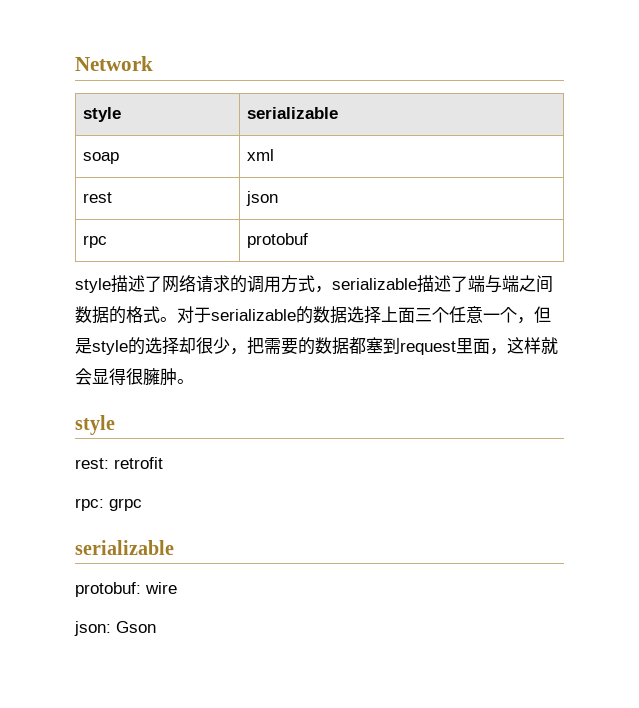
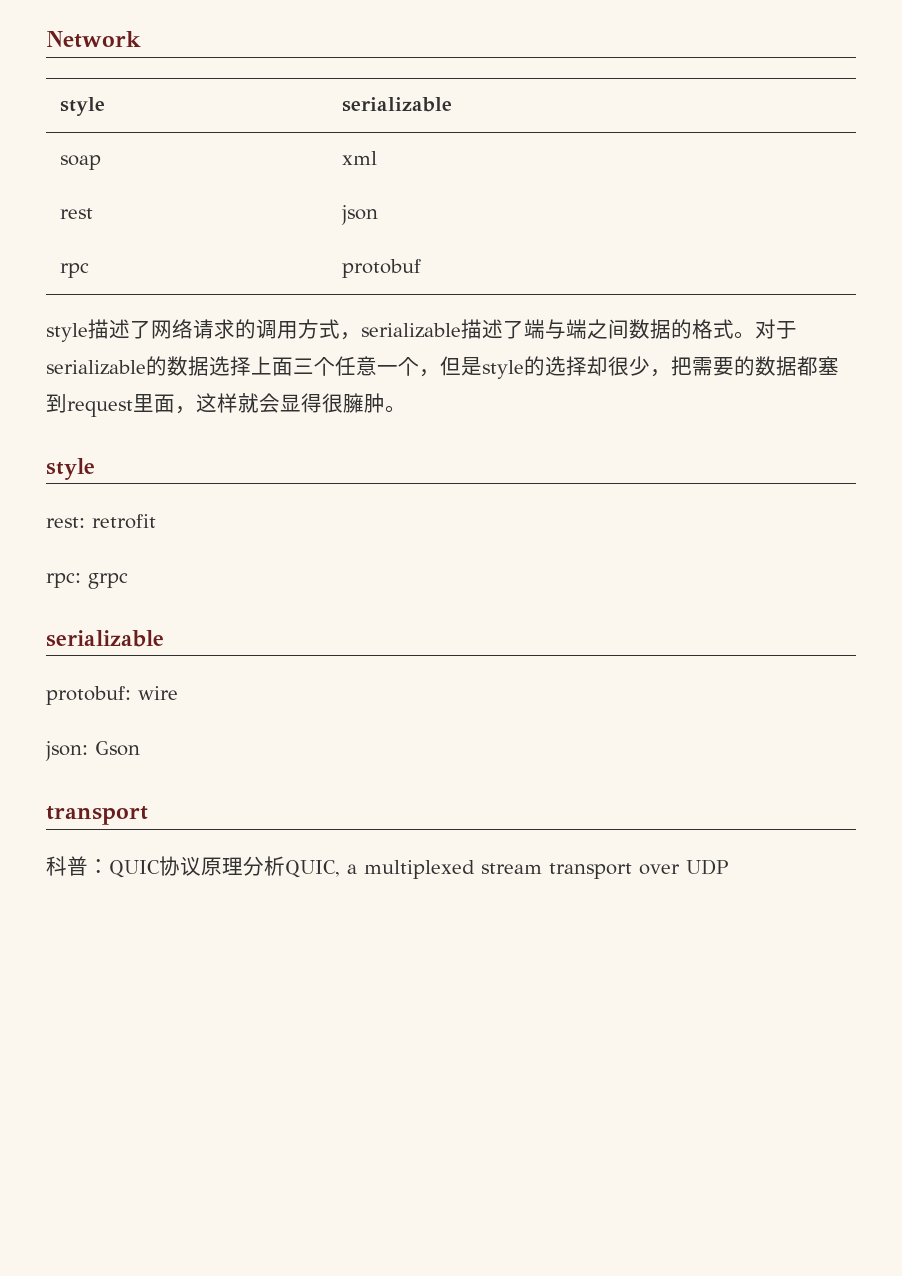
(156, 627) none -> [46,806,148,825] [46,856,728,879] // transport // 科普：QUIC协议原理分析QUIC, a multiplexed stream transport over UDP

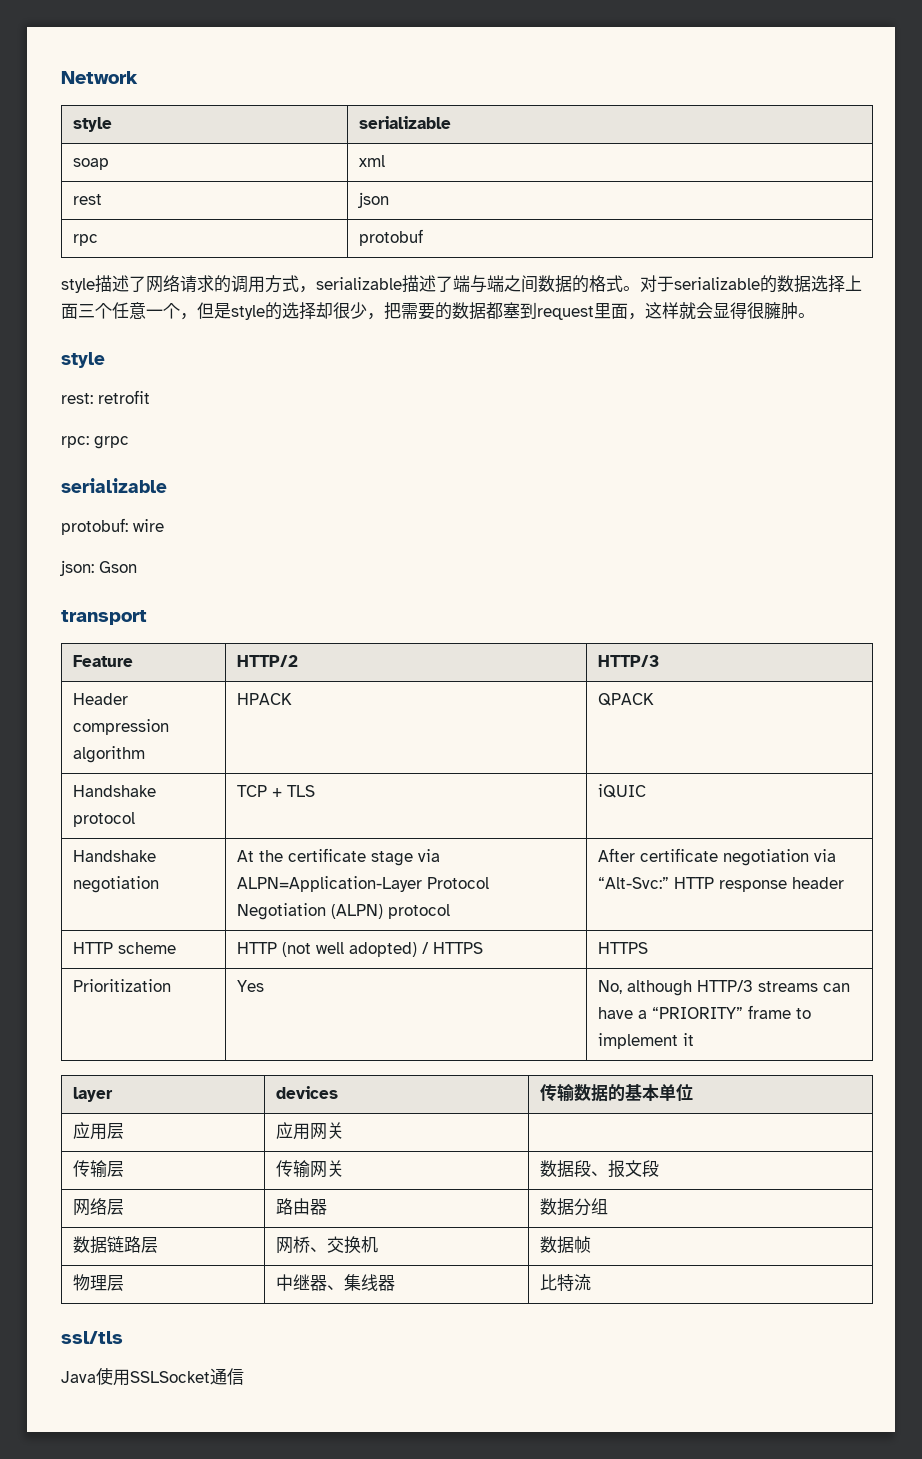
[46,856,728,879] // 科普：QUIC协议原理分析QUIC, a multiplexed stream transport over UDP -> [73,655,134,667] [237,655,299,667] [598,655,660,667] [73,693,129,705] [73,719,170,735] [73,746,146,763] [237,693,293,705] [598,693,655,706] [73,785,157,797] [73,812,136,827] [237,785,316,797] [598,784,647,798] [73,850,157,862] [73,876,160,893] [237,848,441,866] [237,876,490,892] [237,903,451,920] [598,848,837,866] [598,877,845,892] [73,942,177,954] [237,942,484,957] [598,942,649,954] [73,979,172,992] [237,980,265,992] [598,980,851,996] [598,1005,812,1019] [598,1033,695,1049] [73,1087,114,1102] [276,1086,339,1099] [540,1083,694,1102] [73,1122,125,1140] [276,1122,345,1140] [73,1160,125,1178] [276,1160,345,1178] [540,1160,660,1178] [73,1198,125,1216] [276,1198,328,1215] [540,1198,609,1216] [73,1236,159,1254] [276,1236,379,1254] [540,1236,592,1254] [73,1274,125,1291] [276,1274,396,1291] [540,1274,592,1291] [61,1331,123,1344] [61,1367,244,1386] // Feature | HTTP/2 | HTTP/3 // Header compression algorithm | HPACK | QPACK // Handshake protocol | TCP + TLS | iQUIC // Handshake negotiation | At the certificate stage via ALPN=Application-Layer Protocol Negotiation (ALPN) protocol | After certificate negotiation via “Alt-Svc:” HTTP response header // HTTP scheme | HTTP (not well adopted) / HTTPS | HTTPS // Prioritization | Yes | No, although HTTP/3 streams can have a “PRIORITY” frame to implement it // layer | devices | 传输数据的基本单位 // 应用层 | 应用网关 | // 传输层 | 传输网关 | 数据段、报文段 // 网络层 | 路由器 | 数据分组 // 数据链路层 | 网桥、交换机 | 数据帧 // 物理层 | 中继器、集线器 | 比特流 // ssl/tls // Java使用SSLSocket通信

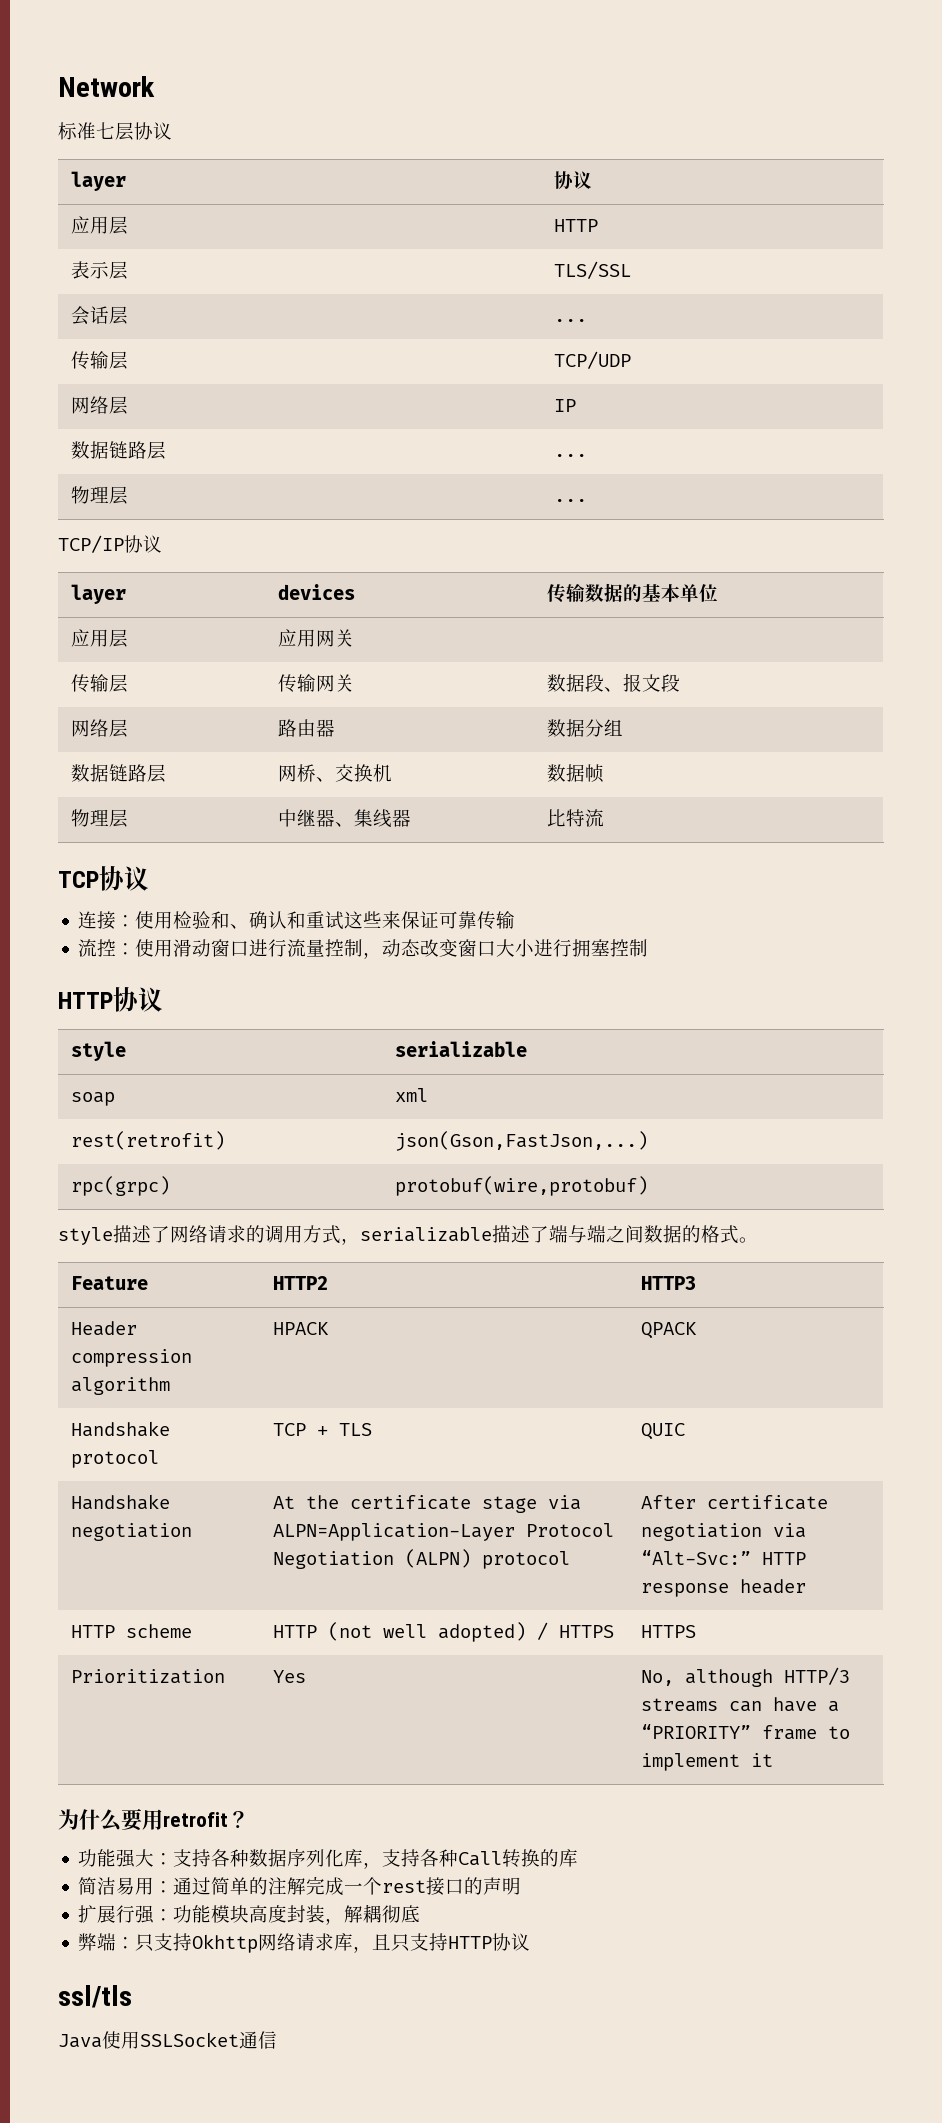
[73,117,113,132] [359,116,452,129] [73,158,110,170] [359,155,386,167] [73,194,103,205] [358,192,390,208] [73,234,99,246] [359,229,424,246] [61,275,862,293] [61,302,815,320] [61,352,105,368] [61,390,150,404] [61,436,129,449] [61,478,167,493] [61,518,164,535] [60,560,137,576] [61,610,147,625] [73,655,134,667] [237,655,299,667] [598,655,660,667] [73,693,129,705] [73,719,170,735] [73,746,146,763] [237,693,293,705] [598,693,655,706] [73,785,157,797] [73,812,136,827] [237,785,316,797] [598,784,647,798] [73,850,157,862] [73,876,160,893] [237,848,441,866] [237,876,490,892] [237,903,451,920] [598,848,837,866] [598,877,845,892] [73,942,177,954] [237,942,484,957] [598,942,649,954] [73,979,172,992] [237,980,265,992] [598,980,851,996] [598,1005,812,1019] [598,1033,695,1049] // style | serializable // soap | xml // rest | json // rpc | protobuf // style描述了网络请求的调用方式，serializable描述了端与端之间数据的格式。对于serializable的数据选择上面三个任意一个，但是style的选择却很少，把需要的数据都塞到request里面，这样就会显得很臃肿。 // style // rest: retrofit // rpc: grpc // serializable // protobuf: wire // json: Gson // transport // Feature | HTTP/2 | HTTP/3 // Header compression algorithm | HPACK | QPACK // Handshake protocol | TCP + TLS | iQUIC // Handshake negotiation | At the certificate stage via ALPN=Application-Layer Protocol Negotiation (ALPN) protocol | After certificate negotiation via “Alt-Svc:” HTTP response header // HTTP scheme | HTTP (not well adopted) / HTTPS | HTTPS // Prioritization | Yes | No, although HTTP/3 streams can have a “PRIORITY” frame to implement it -> [58,122,172,141] [71,171,127,191] [554,171,593,189] [71,216,129,235] [554,219,599,232] [71,261,129,280] [554,261,632,279] [71,306,129,325] [554,319,588,322] [71,351,129,370] [554,351,632,369] [71,396,129,415] [554,399,577,412] [71,441,167,460] [554,454,588,457] [71,486,129,505] [554,499,588,502] [58,535,162,553] // 标准七层协议 // layer | 协议 // 应用层 | HTTP // 表示层 | TLS/SSL // 会话层 | ... // 传输层 | TCP/UDP // 网络层 | IP // 数据链路层 | ... // 物理层 | ... // TCP/IP协议
(592, 1282) none -> [58,866,149,891] [78,911,516,930] [78,939,649,959] [58,987,163,1012] [71,1041,127,1061] [395,1041,528,1057] [71,1092,116,1106] [395,1088,429,1102] [71,1131,226,1150] [395,1131,649,1151] [71,1176,171,1196] [395,1176,649,1196] [58,1225,758,1245] [71,1276,149,1290] [273,1276,329,1290] [641,1276,697,1290] [71,1321,138,1336] [71,1349,193,1367] [71,1377,171,1395] [273,1322,330,1335] [641,1322,698,1339] [71,1421,171,1437] [71,1450,160,1468] [273,1423,373,1436] [641,1423,686,1440] [71,1494,171,1510] [71,1523,193,1541] [273,1495,582,1513] [273,1523,615,1541] [273,1549,571,1569] [641,1495,829,1510] [641,1523,807,1541] [641,1550,807,1565] [641,1579,807,1597] [71,1624,193,1638] [273,1622,615,1642] [641,1625,697,1638] [71,1669,226,1684] [273,1670,307,1683] [641,1667,851,1687] [641,1697,840,1712] [641,1724,851,1740] [641,1753,774,1771] [58,1808,249,1832] [78,1849,579,1869] [78,1876,522,1896] [78,1904,421,1925] [78,1933,531,1953] // TCP协议 // 连接：使用检验和、确认和重试这些来保证可靠传输 // 流控：使用滑动窗口进行流量控制，动态改变窗口大小进行拥塞控制 // HTTP协议 // style | serializable // soap | xml // rest(retrofit) | json(Gson,FastJson,...) // rpc(grpc) | protobuf(wire,protobuf) // style描述了网络请求的调用方式，serializable描述了端与端之间数据的格式。 // Feature | HTTP2 | HTTP3 // Header compression algorithm | HPACK | QPACK // Handshake protocol | TCP + TLS | QUIC // Handshake negotiation | At the certificate stage via ALPN=Application-Layer Protocol Negotiation (ALPN) protocol | After certificate negotiation via “Alt-Svc:” HTTP response header // HTTP scheme | HTTP (not well adopted) / HTTPS | HTTPS // Prioritization | Yes | No, although HTTP/3 streams can have a “PRIORITY” frame to implement it // 为什么要用retrofit？ // 功能强大：支持各种数据序列化库，支持各种Call转换的库 // 简洁易用：通过简单的注解完成一个rest接口的声明 // 扩展行强：功能模块高度封装，解耦彻底 // 弊端：只支持Okhttp网络请求库，且只支持HTTP协议

